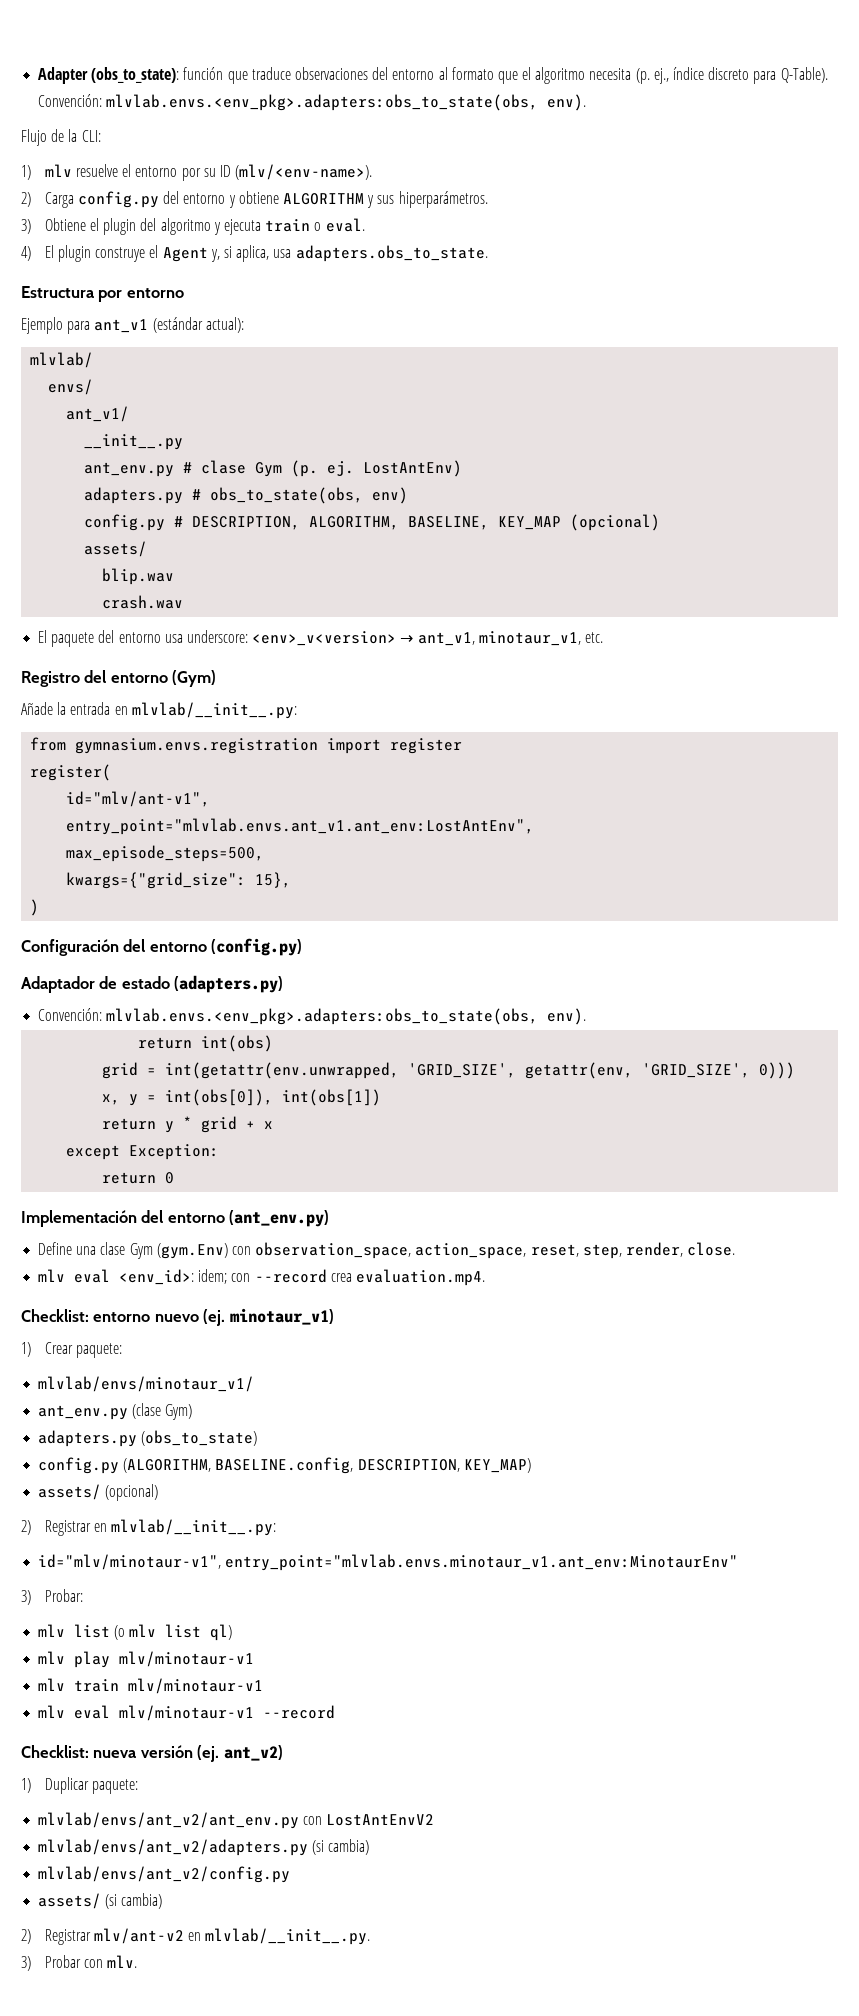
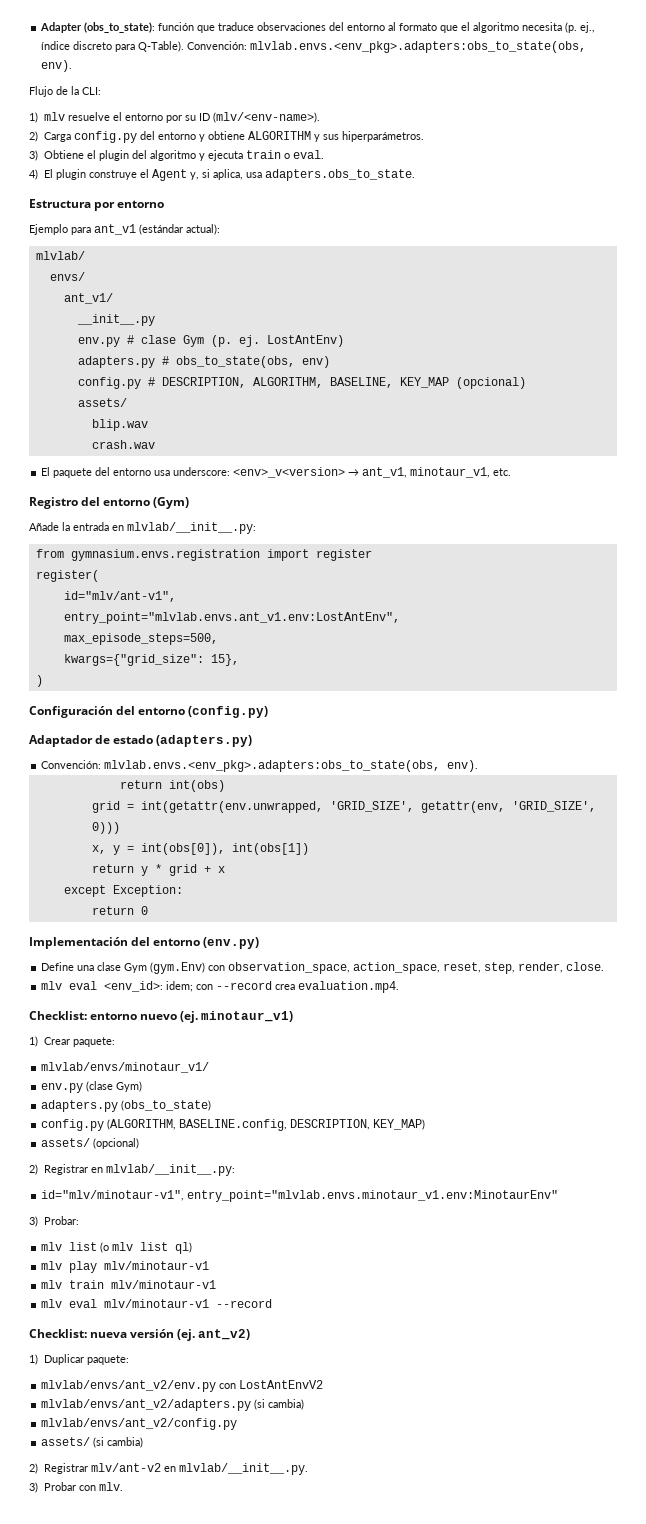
[84,462,175,477] ant_env.py -> [77,337,120,347] env.py
[66,818,535,835] entry_point="mlvlab.envs.ant_v1.ant_env:LostAntEnv", -> [63,612,400,624] entry_point="mlvlab.envs.ant_v1.env:LostAntEnv",
[229,1210,330,1227] (ant_env.py) -> [203,937,260,949] (env.py)
[38,1405,129,1420] ant_env.py -> [41,1083,84,1093] env.py
[225,1554,739,1571] entry_point="mlvlab.envs.minotaur_v1.ant_env:MinotaurEnv" -> [187,1190,559,1202] entry_point="mlvlab.envs.minotaur_v1.env:MinotaurEnv"
[38,1812,300,1829] mlvlab/envs/ant_v2/ant_env.py -> [41,1380,217,1392] mlvlab/envs/ant_v2/env.py

